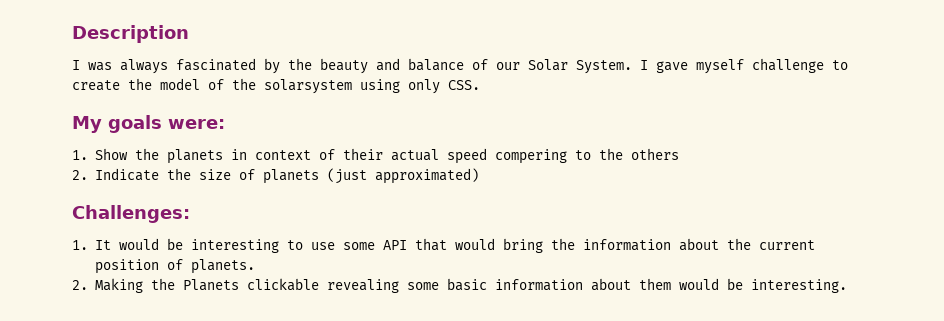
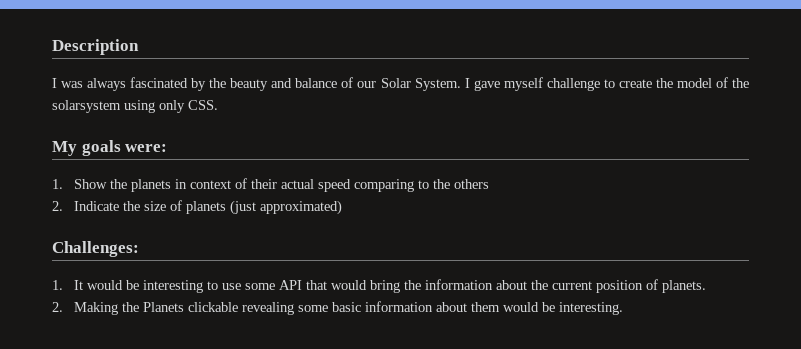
[494,149,567,164] compering -> [354,179,415,192] comparing

